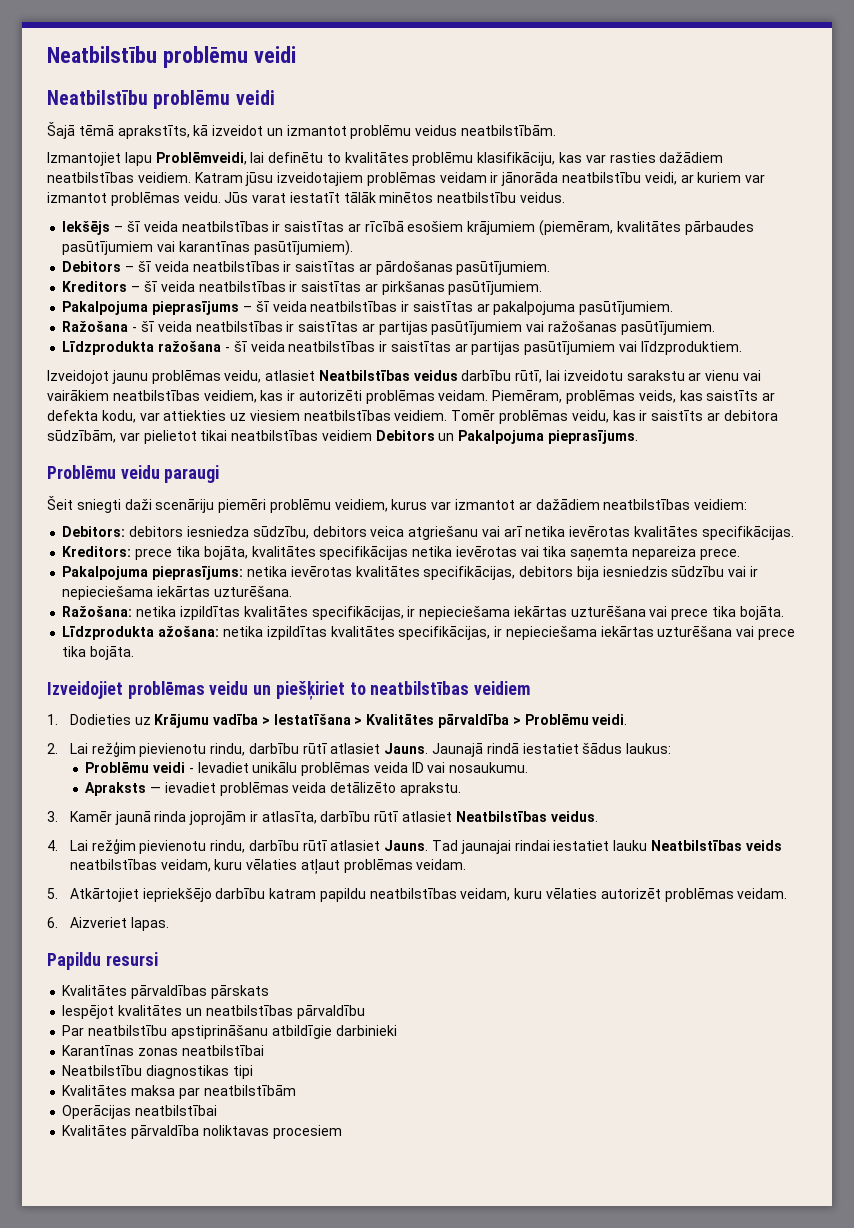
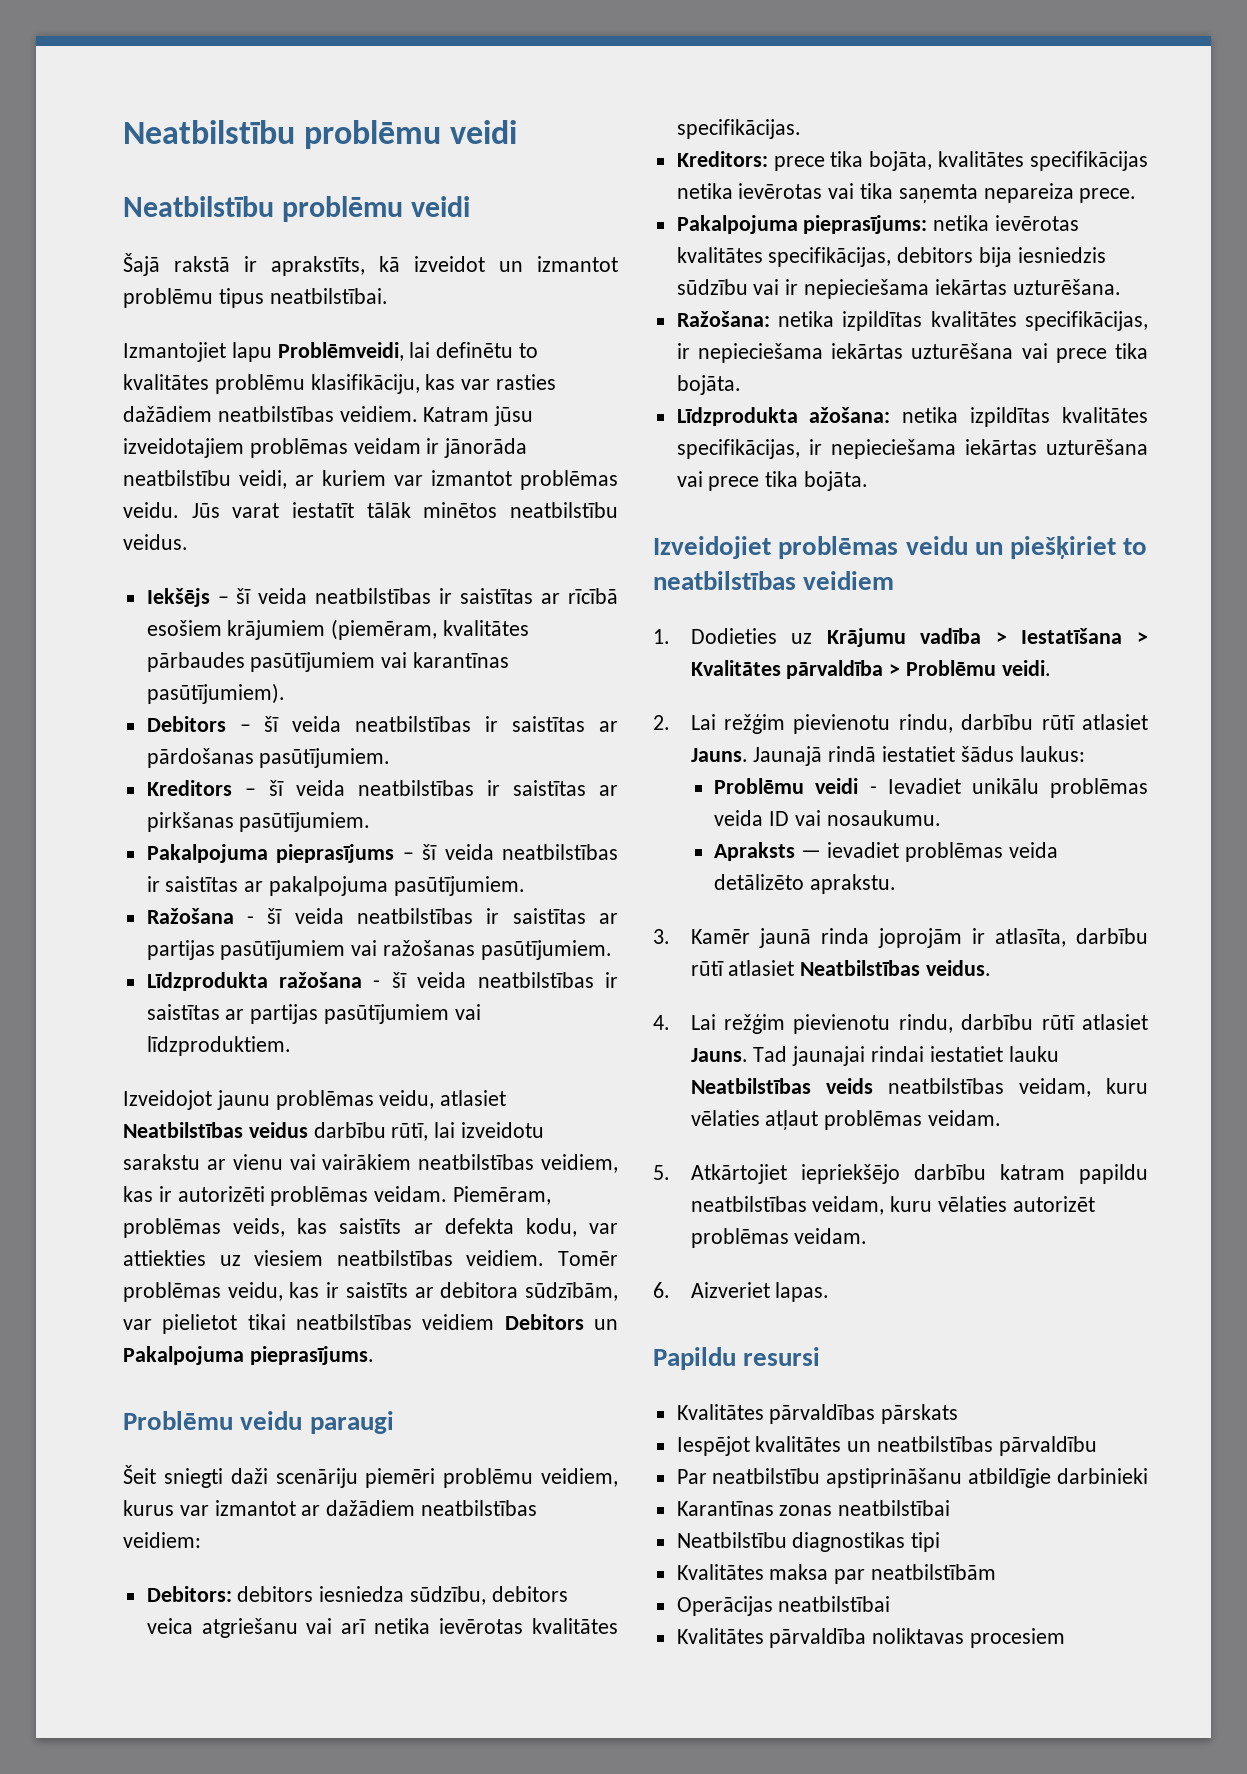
[78,125,114,136] tēmā -> [174,256,257,272] rakstā ir
[415,125,557,136] veidus neatbilstībām. -> [218,288,388,308] tipus neatbilstībai.

